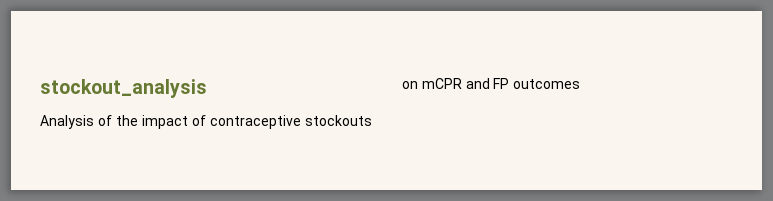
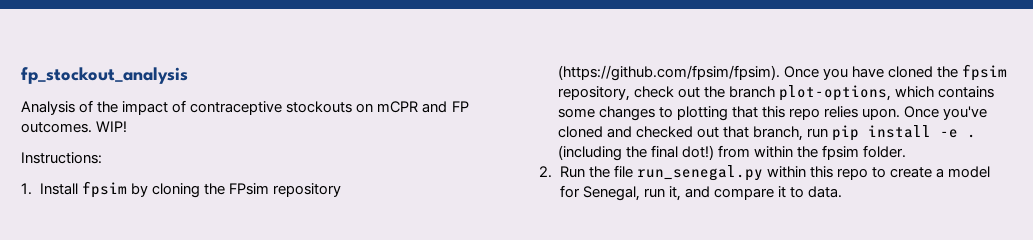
[40,79,207,98] stockout_analysis -> [21,67,188,84] fp_stockout_analysis
[513,79,581,89] outcomes -> [21,121,128,133] [21,152,102,164] [21,181,341,198] [557,64,1007,81] [557,85,994,101] [557,106,988,121] [557,125,976,141] [557,145,907,161] [539,165,990,181] [559,185,842,201] outcomes. WIP! // Instructions: // 1. Install fpsim by cloning the FPsim repository (https://github.com/fpsim/fpsim). Once you have cloned the fpsim repository, check out the branch plot-options, which contains some changes to plotting that this repo relies upon. Once you've cloned and checked out that branch, run pip install -e . (including the final dot!) from within the fpsim folder. // 2. Run the file run_senegal.py within this repo to create a model for Senegal, run it, and compare it to data.

